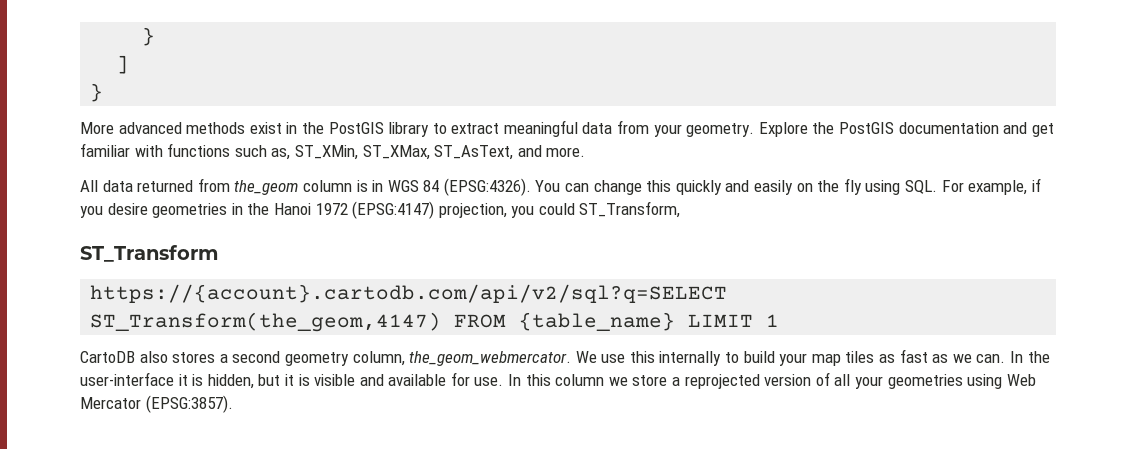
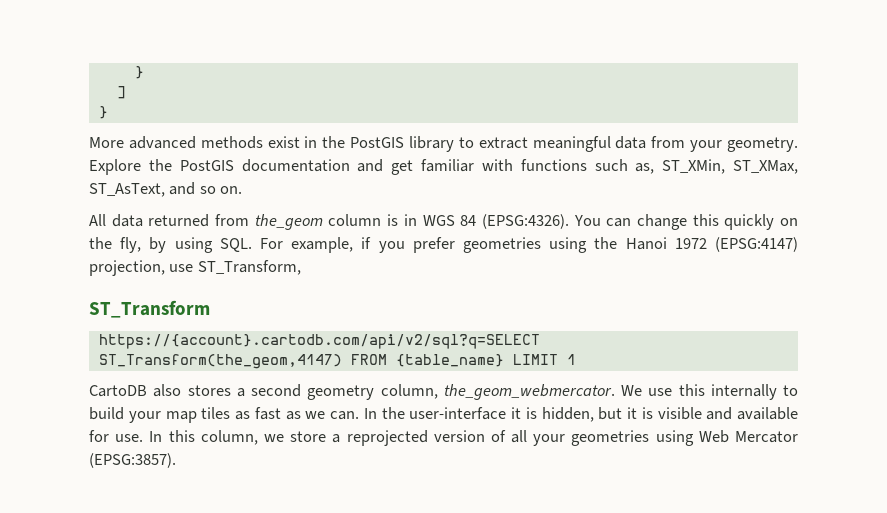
[546,147,586,157] more. -> [199,186,243,194] so on.
[725,178,862,195] and easily on the fly -> [780,218,798,226] [89,237,167,253] on the fly, by
[107,203,243,218] desire geometries in -> [412,237,588,253] prefer geometries using
[511,203,575,218] you could -> [169,264,194,272] use
[555,374,605,386] column -> [200,430,258,445] column,

